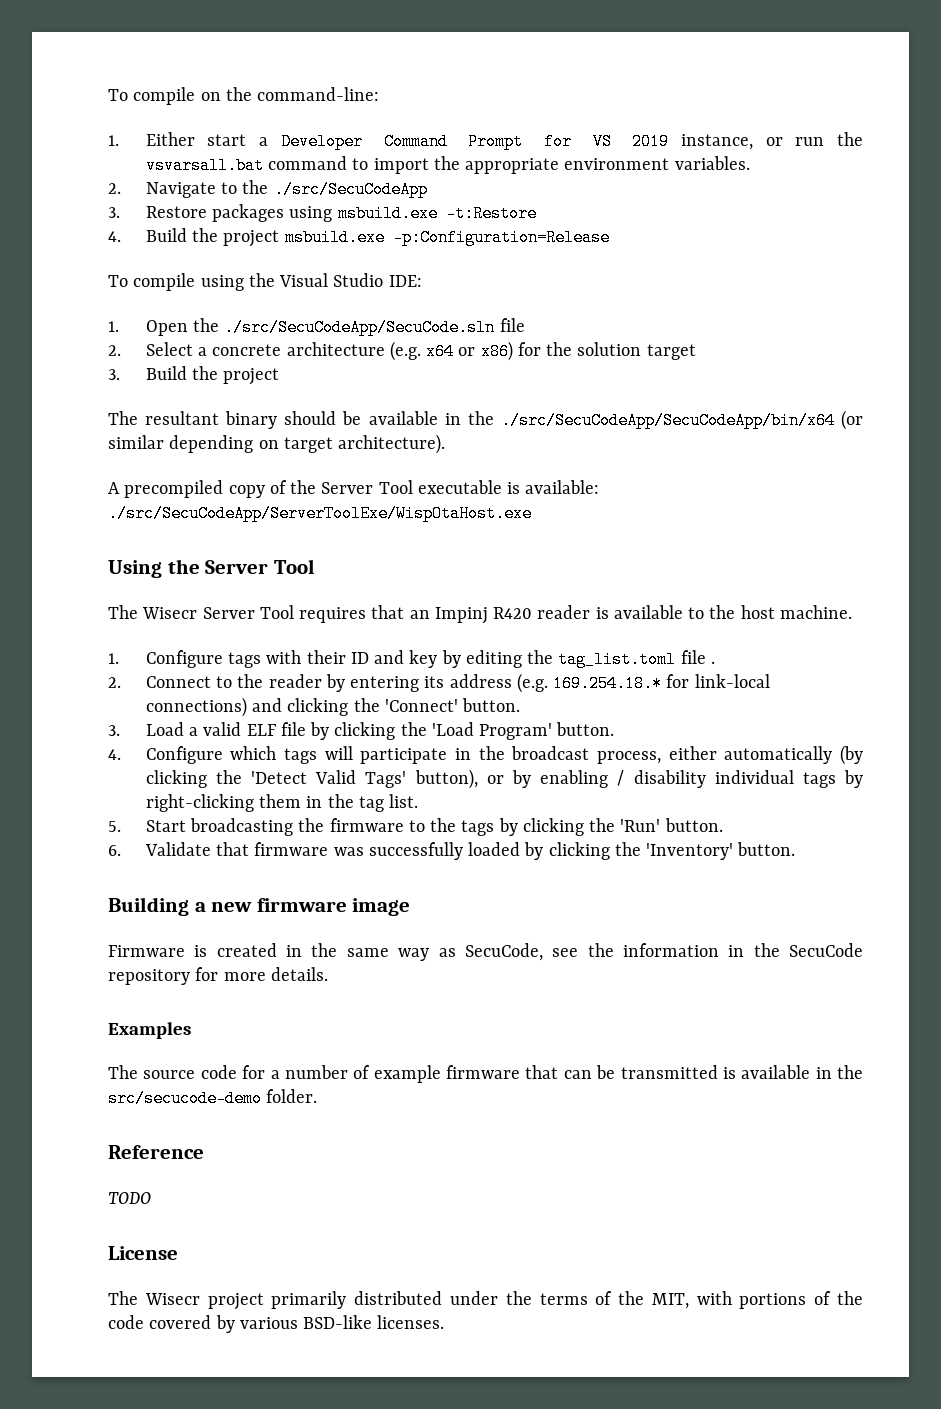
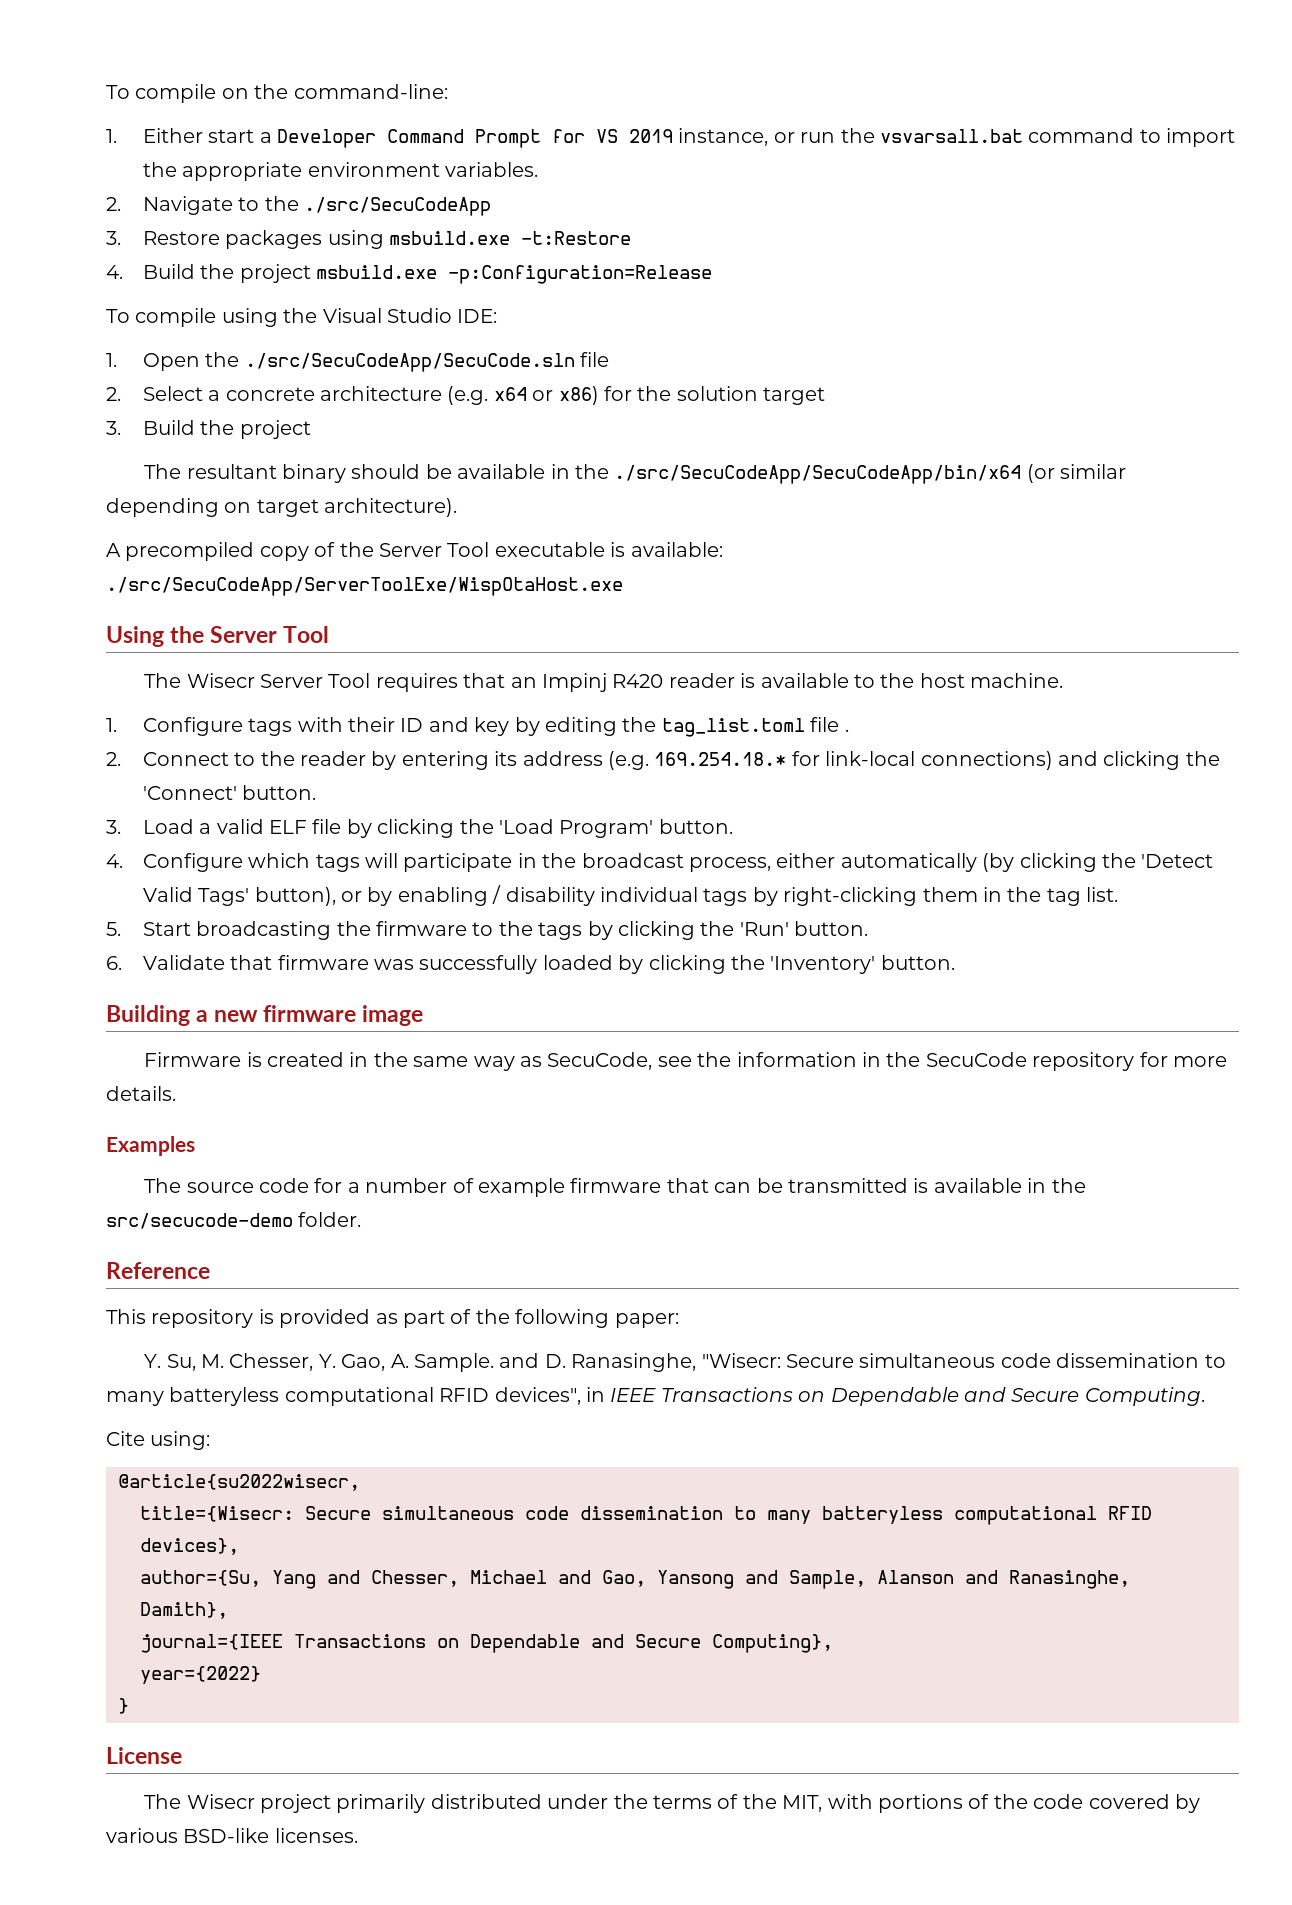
[108,1192,151,1204] TODO -> [106,1309,679,1328] [144,1353,1226,1372] [106,1387,1205,1406] [106,1431,211,1450] [118,1474,360,1491] [140,1506,1152,1525] [140,1538,239,1555] [140,1570,1130,1589] [140,1602,228,1619] [140,1634,833,1653] [140,1666,261,1684] [118,1698,129,1714] This repository is provided as part of the following paper: // Y. Su, M. Chesser, Y. Gao, A. Sample. and D. Ranasinghe, "Wisecr: Secure simultaneous code dissemination to many batteryless computational RFID devices", in IEEE Transactions on Dependable and Secure Computing. // Cite using: // @article{su2022wisecr, // title={Wisecr: Secure simultaneous code dissemination to many batteryless computational RFID devices}, // author={Su, Yang and Chesser, Michael and Gao, Yansong and Sample, Alanson and Ranasinghe, Damith}, // journal={IEEE Transactions on Dependable and Secure Computing}, // year={2022} // }

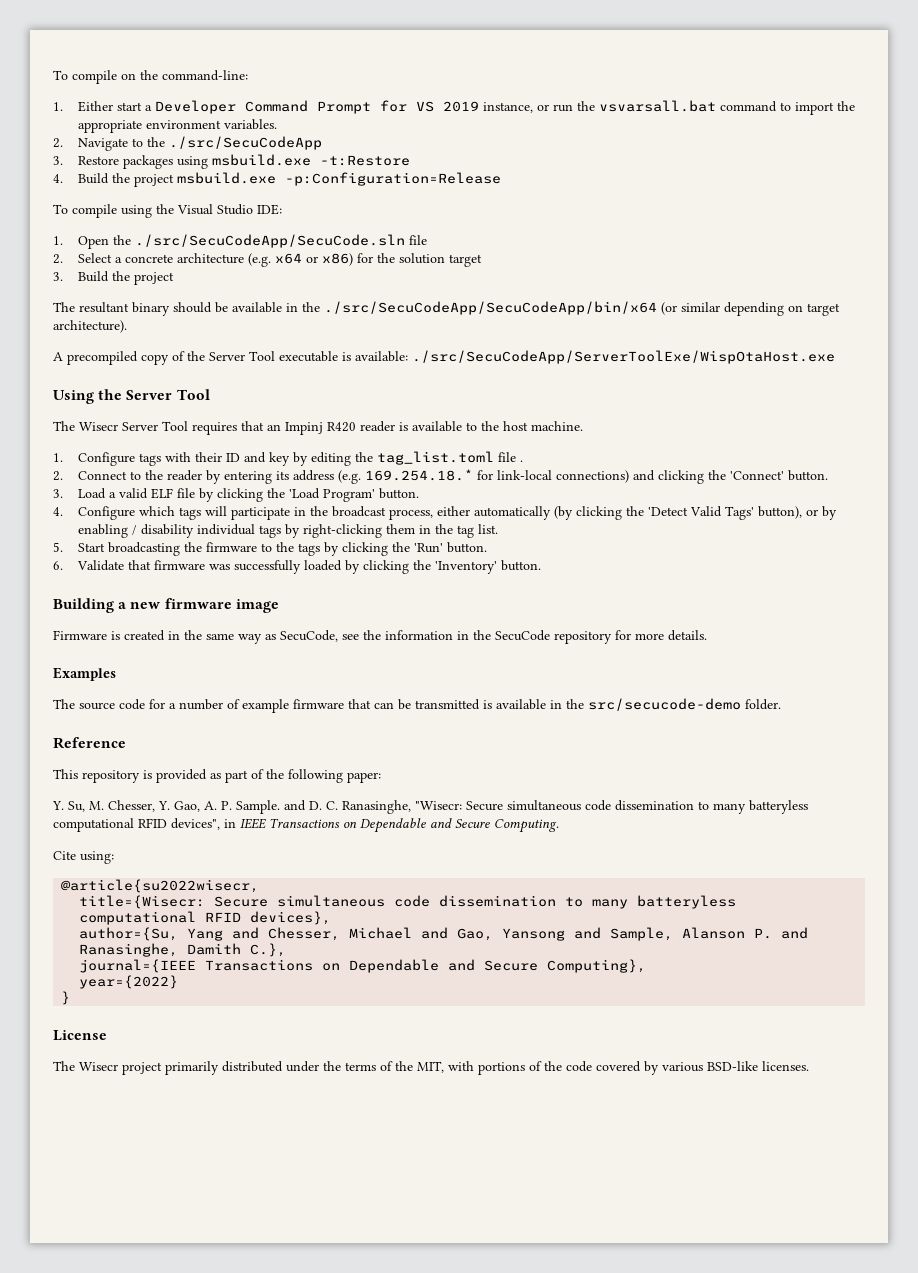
(409, 1361) none -> [221,801,232,810] P.
(566, 1361) none -> [326,801,338,810] C.
(954, 1577) none -> [754,928,773,939] P.
[140,1602,228,1619] Damith}, -> [187,943,287,957] Damith C.},

